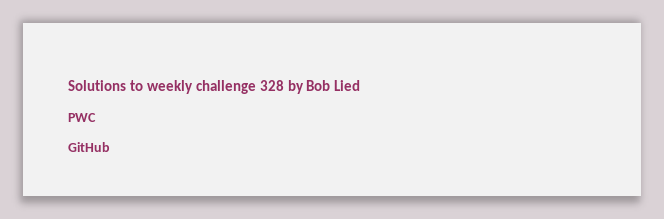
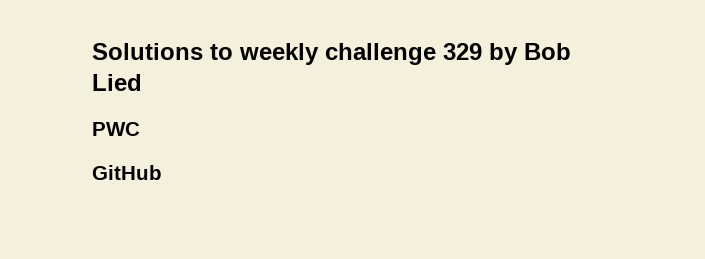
[259,80,284,91] 328 -> [443,43,482,60] 329

